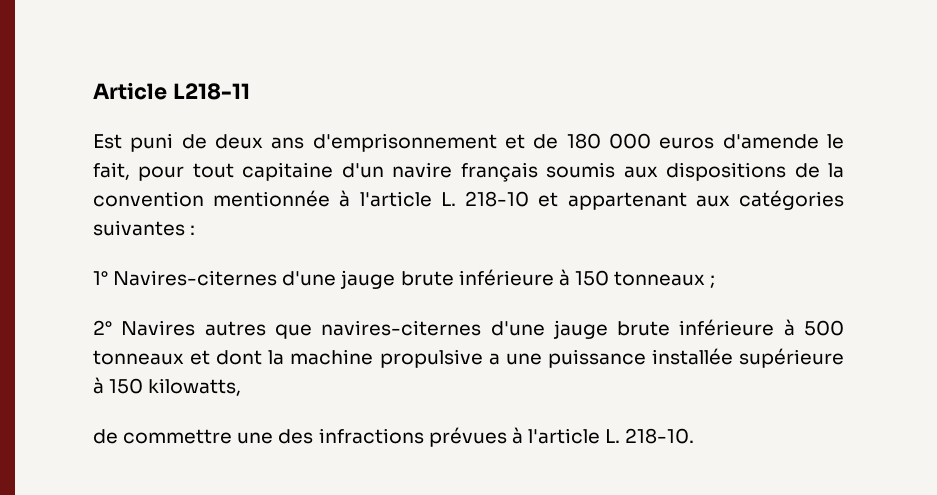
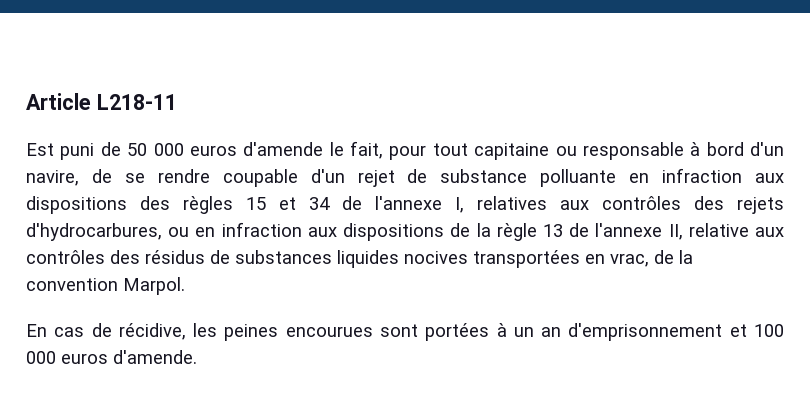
[215,133,601,152] deux ans d'emprisonnement et de 180 -> [127,143,148,156] 50
[341,162,845,182] [93,190,844,210] [93,220,196,236] [93,269,716,289] [93,319,844,339] [93,348,845,368] [93,377,242,396] [93,427,695,447] d'un navire français soumis aux dispositions de la convention mentionnée à l'article L. 218-10 et appartenant aux catégories suivantes : // 1° Navires-citernes d'une jauge brute inférieure à 150 tonneaux ; // 2° Navires autres que navires-citernes d'une jauge brute inférieure à 500 tonneaux et dont la machine propulsive a une puissance installée supérieure à 150 kilowatts, // de commettre une des infractions prévues à l'article L. 218-10. -> [555,142,784,160] [26,168,784,187] [26,196,784,214] [26,222,784,241] [26,250,693,268] [26,277,185,295] [26,323,785,341] [26,350,197,364] ou responsable à bord d'un navire, de se rendre coupable d'un rejet de substance polluante en infraction aux dispositions des règles 15 et 34 de l'annexe I, relatives aux contrôles des rejets d'hydrocarbures, ou en infraction aux dispositions de la règle 13 de l'annexe II, relative aux contrôles des résidus de substances liquides nocives transportées en vrac, de la convention Marpol. // En cas de récidive, les peines encourues sont portées à un an d'emprisonnement et 100 000 euros d'amende.

